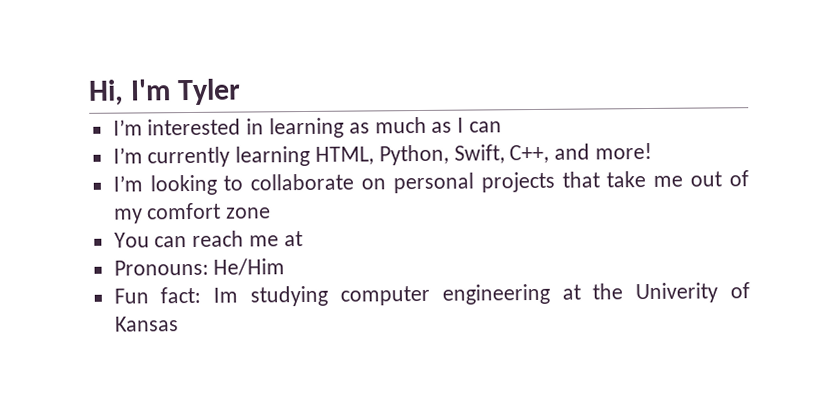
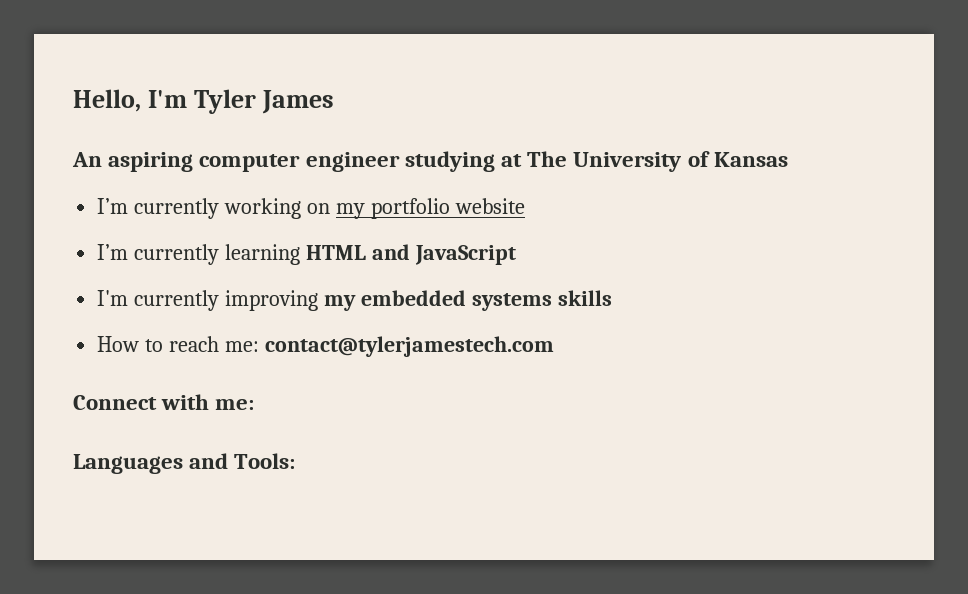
[88,79,124,106] Hi, -> [73,89,141,112] Hello,
[112,116,503,139] [112,142,653,168] [112,170,750,196] [113,202,272,224] [113,230,303,248] [113,258,286,276] [113,282,750,307] [113,316,179,332] // I’m interested in learning as much as I can // I’m currently learning HTML, Python, Swift, C++, and more! // I’m looking to collaborate on personal projects that take me out of my comfort zone // You can reach me at // Pronouns: He/Him // Fun fact: Im studying computer engineering at the Univerity of Kansas -> [261,90,334,114] [72,151,788,172] [97,198,525,219] [97,244,516,265] [97,290,612,311] [97,336,554,357] [73,394,255,410] [73,453,296,474] James // An aspiring computer engineer studying at The University of Kansas // I’m currently working on my portfolio website // I’m currently learning HTML and JavaScript // I'm currently improving my embedded systems skills // How to reach me: contact@tylerjamestech.com // Connect with me: // Languages and Tools:

